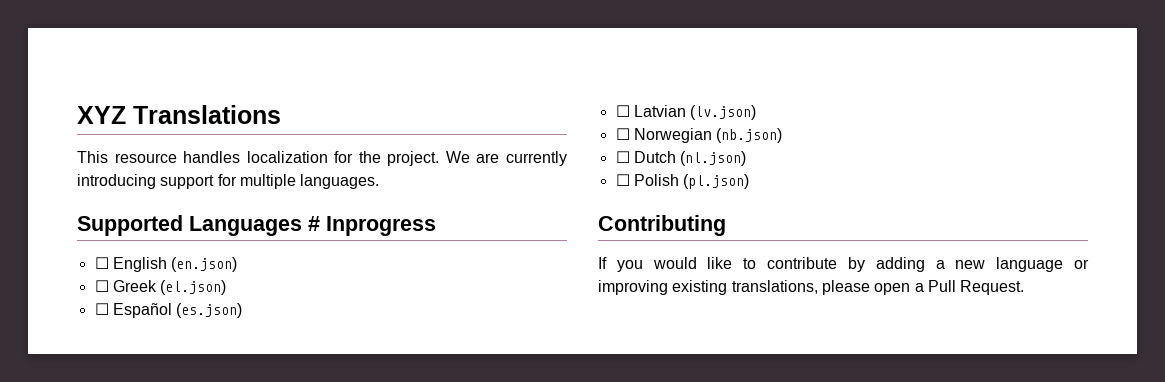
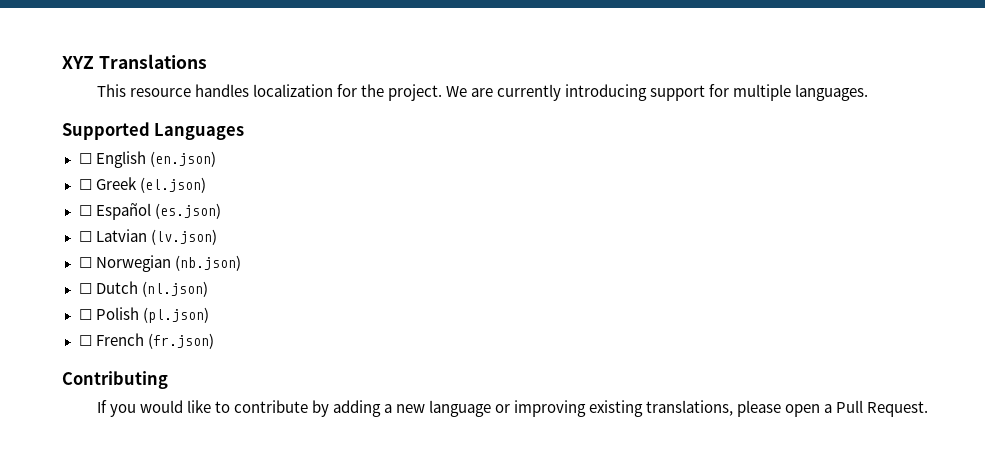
[308,216,436,236] # Inprogress -> (245, 131) none
(750, 181) none -> [78,333,214,349] // ☐ French (fr.json)

